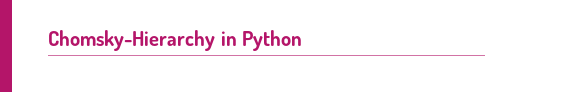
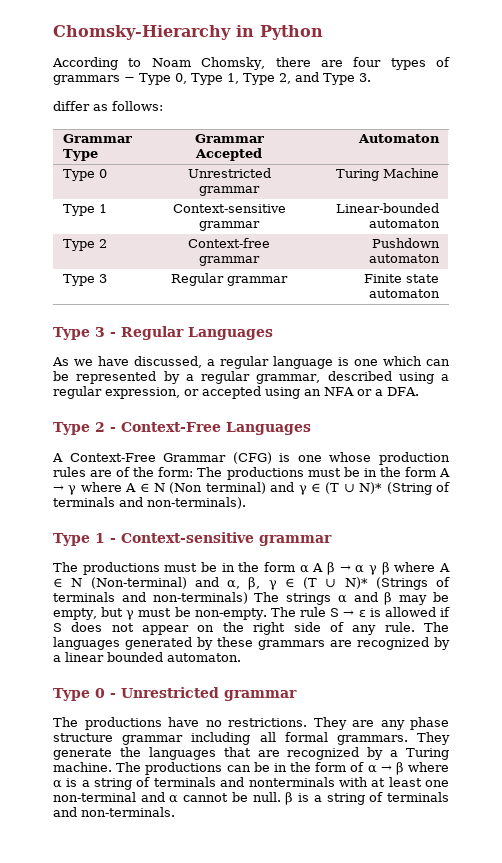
(303, 40) none -> [52,57,450,70] [53,72,371,85] [53,101,163,111] [62,134,132,143] [62,149,98,161] [194,134,264,143] [195,148,262,161] [358,134,441,143] [62,169,107,181] [187,168,271,178] [199,186,260,196] [336,168,440,181] [62,204,107,216] [172,204,286,213] [199,221,260,231] [336,203,440,213] [369,219,441,228] [62,239,107,251] [188,238,270,248] [199,256,260,266] [372,238,441,248] [369,254,441,263] [62,274,107,286] [171,273,288,286] [364,274,440,283] [369,289,441,298] [53,326,273,340] [52,356,450,369] [53,371,449,384] [53,386,419,399] [53,422,311,435] [52,452,450,465] [53,467,450,480] [53,482,450,495] [53,497,246,509] [53,532,332,546] [53,562,451,575] [53,577,450,590] [53,592,449,605] [53,607,450,620] [53,622,450,635] [53,637,450,650] [53,652,241,662] [53,687,297,701] [53,717,449,730] [53,732,450,745] [53,747,449,760] [53,762,450,775] [53,777,450,790] [53,792,450,805] [53,807,175,817] // According to Noam Chomsky, there are four types of grammars − Type 0, Type 1, Type 2, and Type 3. // differ as follows: // Grammar Type | Grammar Accepted | Automaton // Type 0 | Unrestricted grammar | Turing Machine // Type 1 | Context-sensitive grammar | Linear-bounded automaton // Type 2 | Context-free grammar | Pushdown automaton // Type 3 | Regular grammar | Finite state automaton // Type 3 - Regular Languages // As we have discussed, a regular language is one which can be represented by a regular grammar, described using a regular expression, or accepted using an NFA or a DFA. // Type 2 - Context-Free Languages // A Context-Free Grammar (CFG) is one whose production rules are of the form: The productions must be in the form A → γ where A ∈ N (Non terminal) and γ ∈ (T ∪ N)* (String of terminals and non-terminals). // Type 1 - Context-sensitive grammar // The productions must be in the form α A β → α γ β where A ∈ N (Non-terminal) and α, β, γ ∈ (T ∪ N)* (Strings of terminals and non-terminals) The strings α and β may be empty, but γ must be non-empty. The rule S → ε is allowed if S does not appear on the right side of any rule. The languages generated by these grammars are recognized by a linear bounded automaton. // Type 0 - Unrestricted grammar // The productions have no restrictions. They are any phase structure grammar including all formal grammars. They generate the languages that are recognized by a Turing machine. The productions can be in the form of α → β where α is a string of terminals and nonterminals with at least one non-terminal and α cannot be null. β is a string of terminals and non-terminals.

